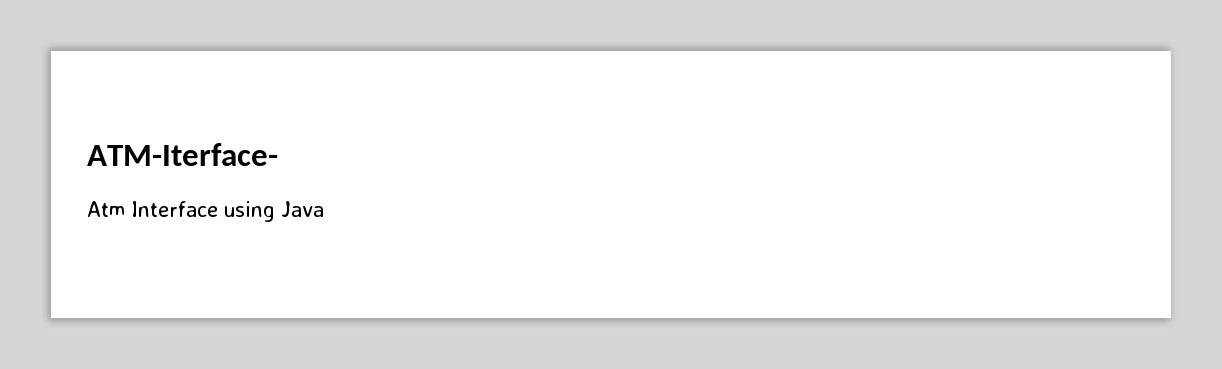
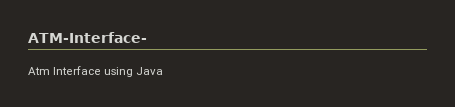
[87,143,278,166] ATM-Iterface- -> [28,32,147,43] ATM-Interface-

